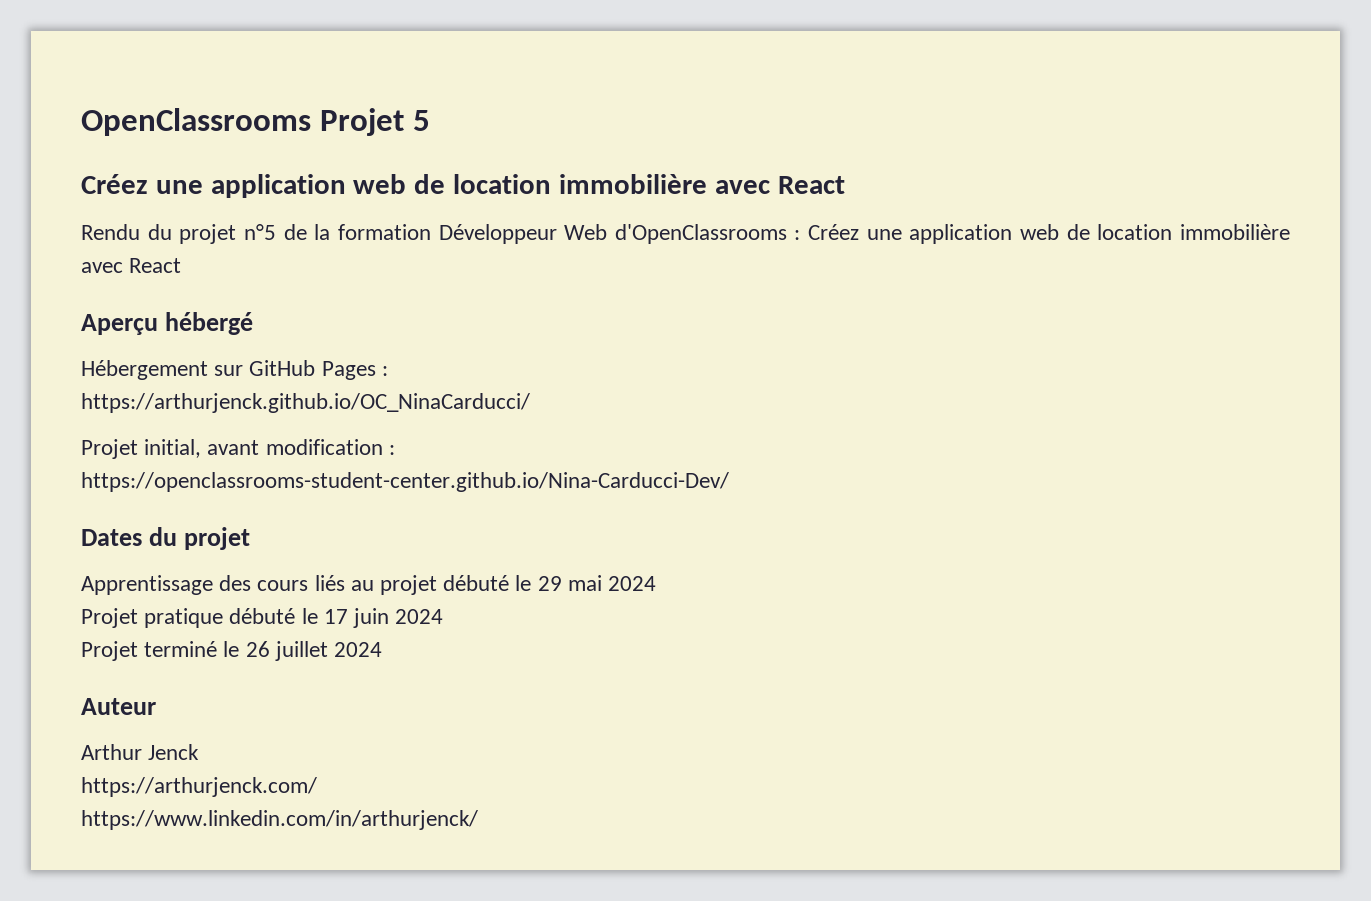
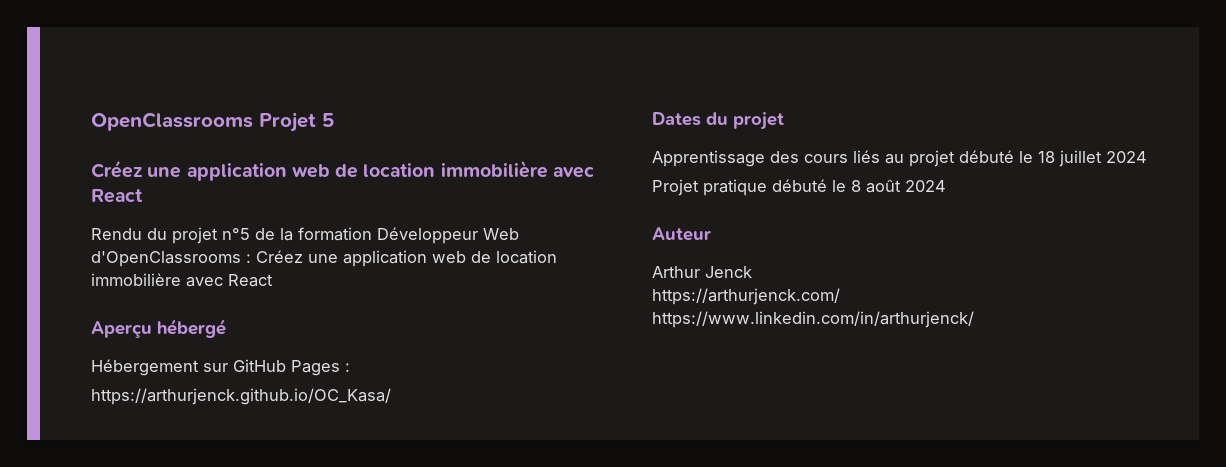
[81,393,530,413] [81,439,395,459] [81,472,729,492] https://arthurjenck.github.io/OC_NinaCarducci/ // Projet initial, avant modification : // https://openclassrooms-student-center.github.io/Nina-Carducci-Dev/ -> [91,388,391,405] https://arthurjenck.github.io/OC_Kasa/
[537,575,602,591] 29 mai -> [1038,150,1102,167] 18 juillet
[323,608,444,628] [81,641,328,661] 17 juin 2024 // Projet terminé le 26 juillet -> [851,179,901,193] 8 août

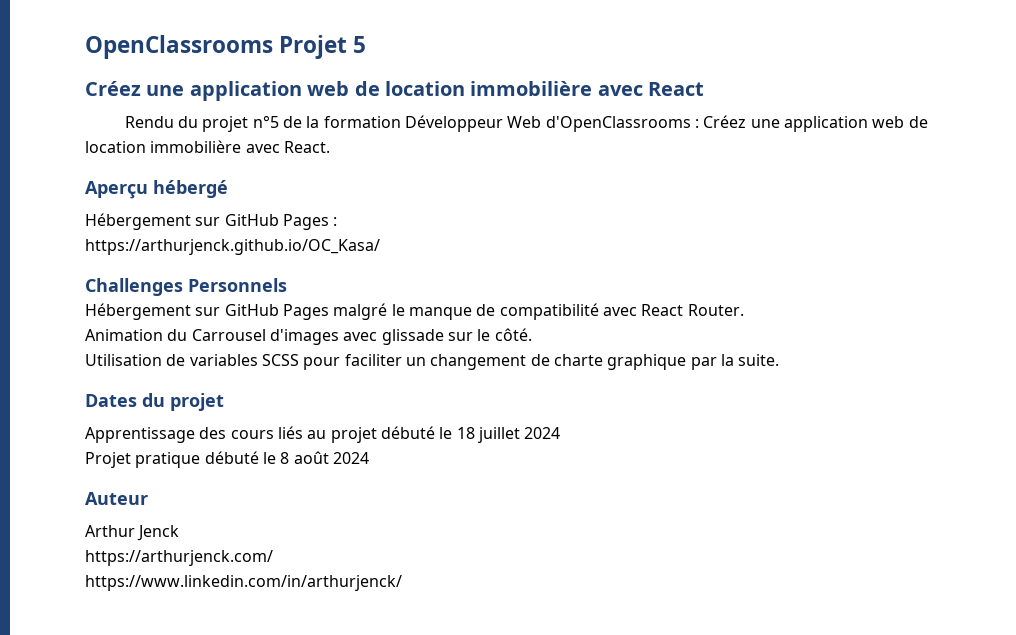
[228,274,273,287] React -> [283,141,330,153] React.
(391, 396) none -> [85,278,287,296] [85,303,744,320] [85,328,532,345] [85,354,780,370] // Challenges Personnels // Hébergement sur GitHub Pages malgré le manque de compatibilité avec React Router. // Animation du Carrousel d'images avec glissade sur le côté. // Utilisation de variables SCSS pour faciliter un changement de charte graphique par la suite.

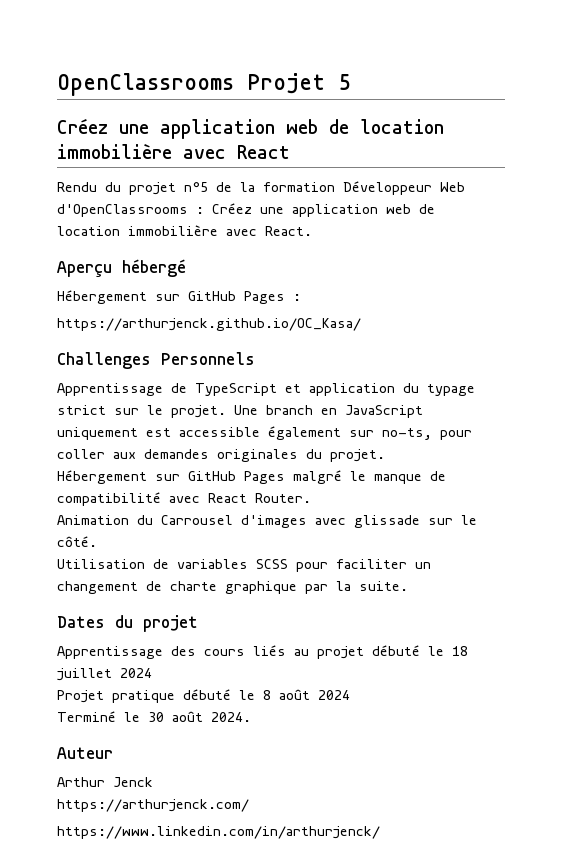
(287, 285) none -> [57,383,475,396] [57,405,423,418] [57,426,472,440] [57,449,385,462] // Apprentissage de TypeScript et application du typage strict sur le projet. Une branch en JavaScript uniquement est accessible également sur no-ts, pour coller aux demandes originales du projet.
(369, 458) none -> [57,711,251,722] // Terminé le 30 août 2024.

